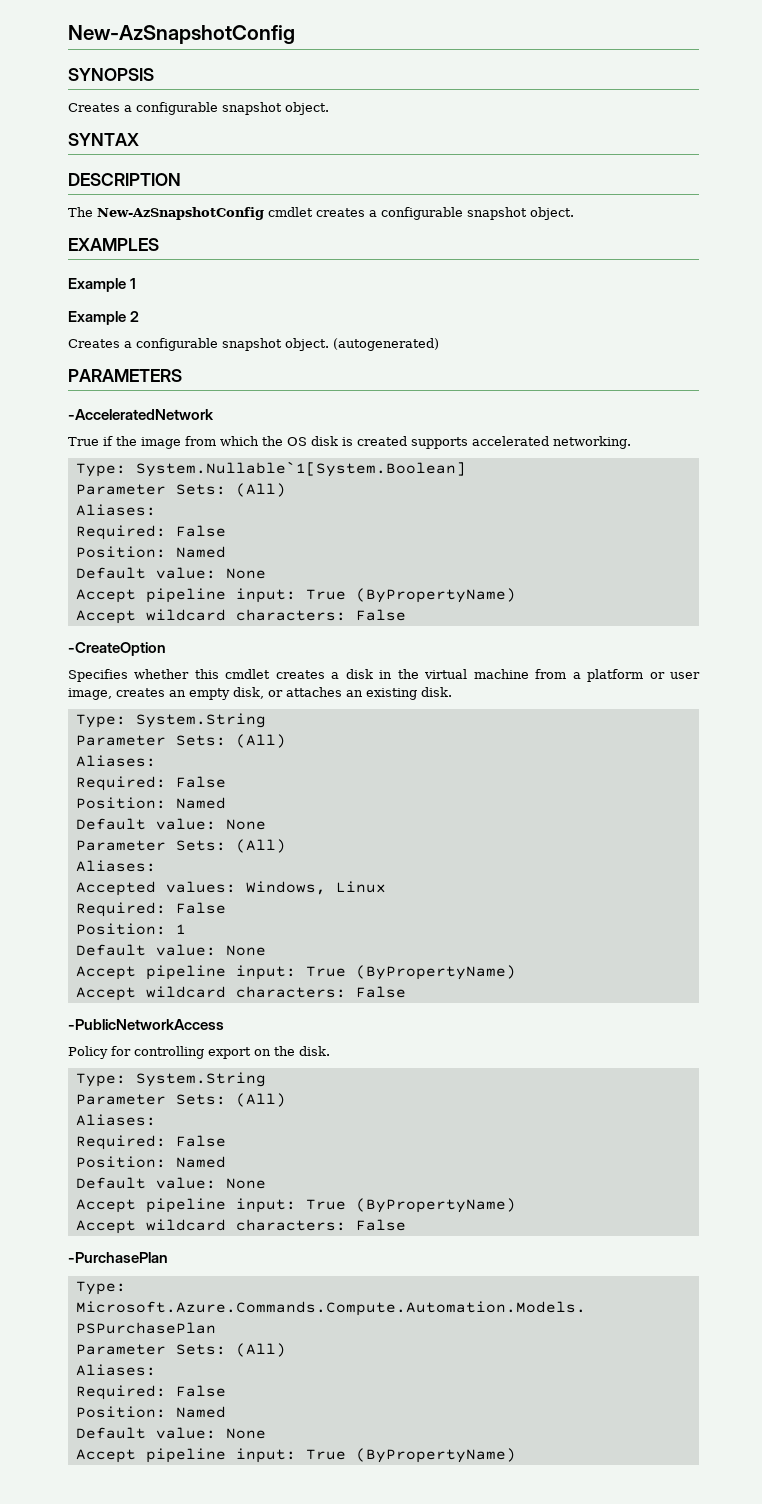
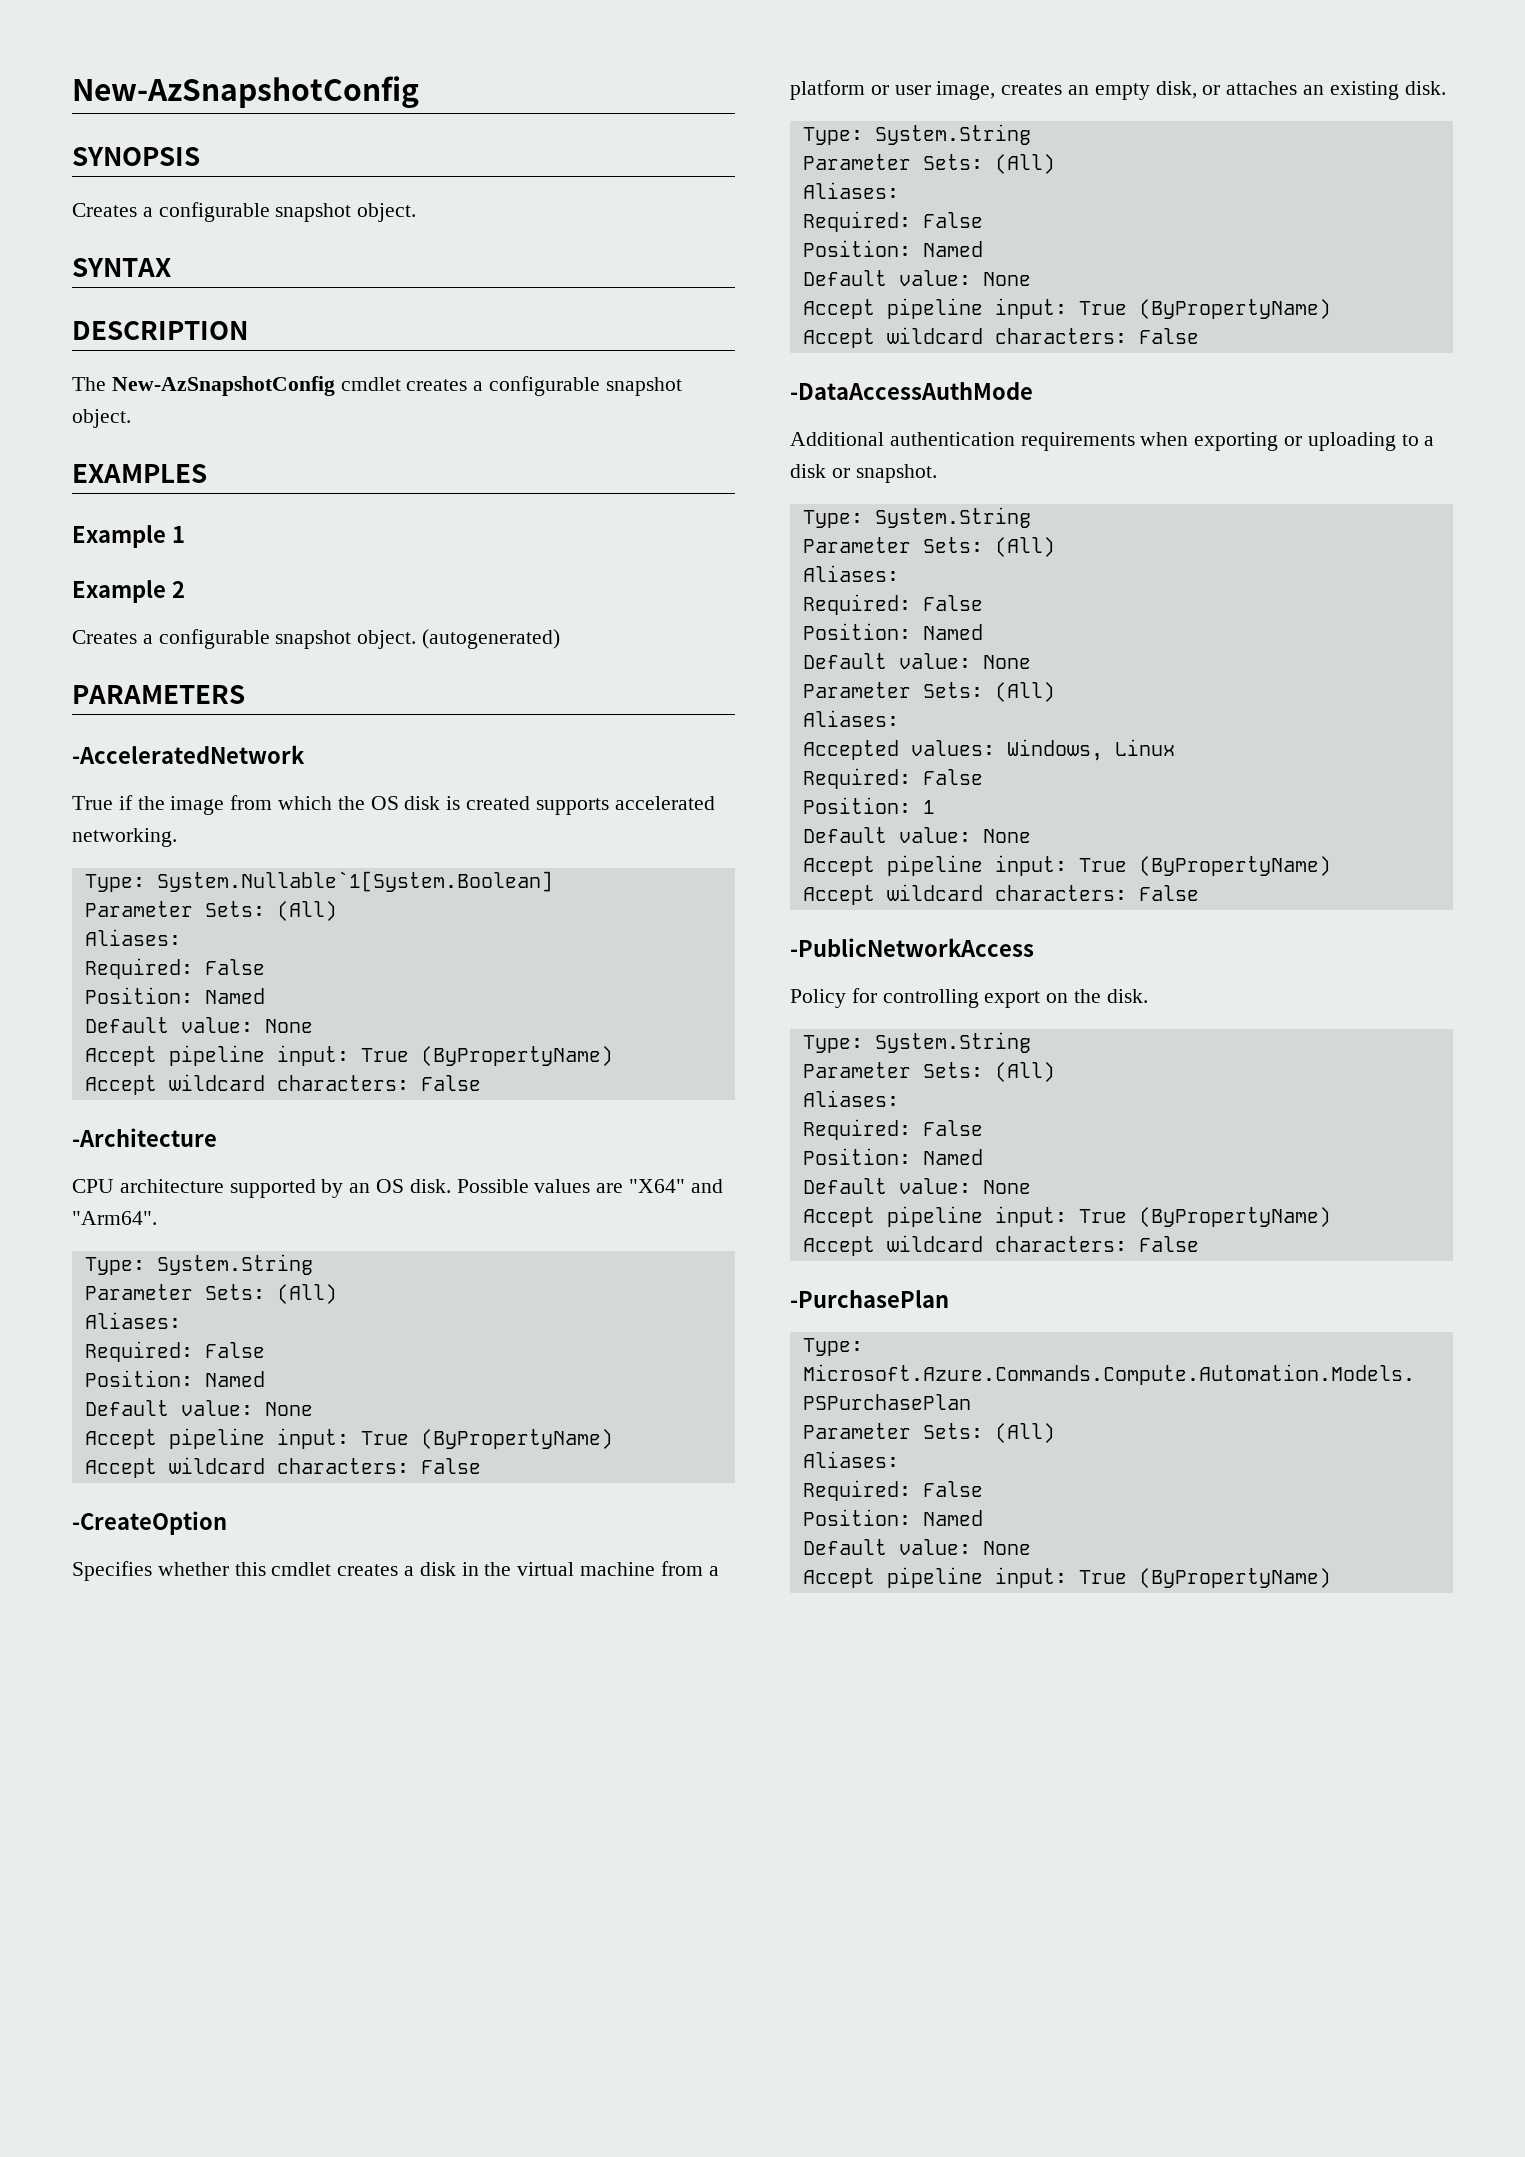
(406, 615) none -> [72,1128,217,1147] [72,1179,723,1198] [72,1211,157,1225] [84,1254,313,1275] [84,1284,337,1304] [84,1312,181,1329] [84,1341,265,1362] [84,1370,265,1387] [84,1400,313,1416] [84,1428,613,1449] [84,1457,481,1478] // -Architecture // CPU architecture supported by an OS disk. Possible values are "X64" and "Arm64". // Type: System.String // Parameter Sets: (All) // Aliases: // Required: False // Position: Named // Default value: None // Accept pipeline input: True (ByPropertyName) // Accept wildcard characters: False
(266, 824) none -> [802,298,1331,319] [802,327,1199,348] [790,382,1033,400] [790,432,1435,451] [790,464,937,483] [802,507,1031,528] [802,537,1055,557] [802,565,899,582] [802,594,983,615] [802,623,983,640] [802,653,1031,669] // Accept pipeline input: True (ByPropertyName) // Accept wildcard characters: False // -DataAccessAuthMode // Additional authentication requirements when exporting or uploading to a disk or snapshot. // Type: System.String // Parameter Sets: (All) // Aliases: // Required: False // Position: Named // Default value: None

